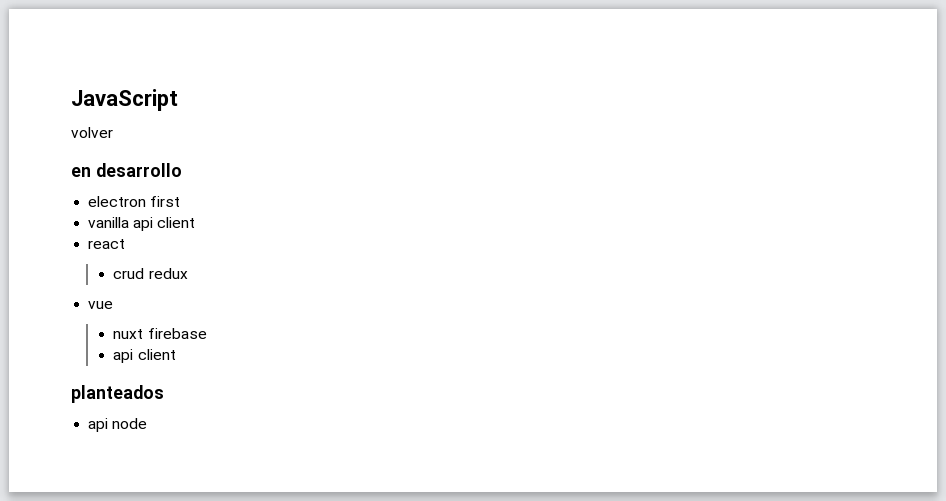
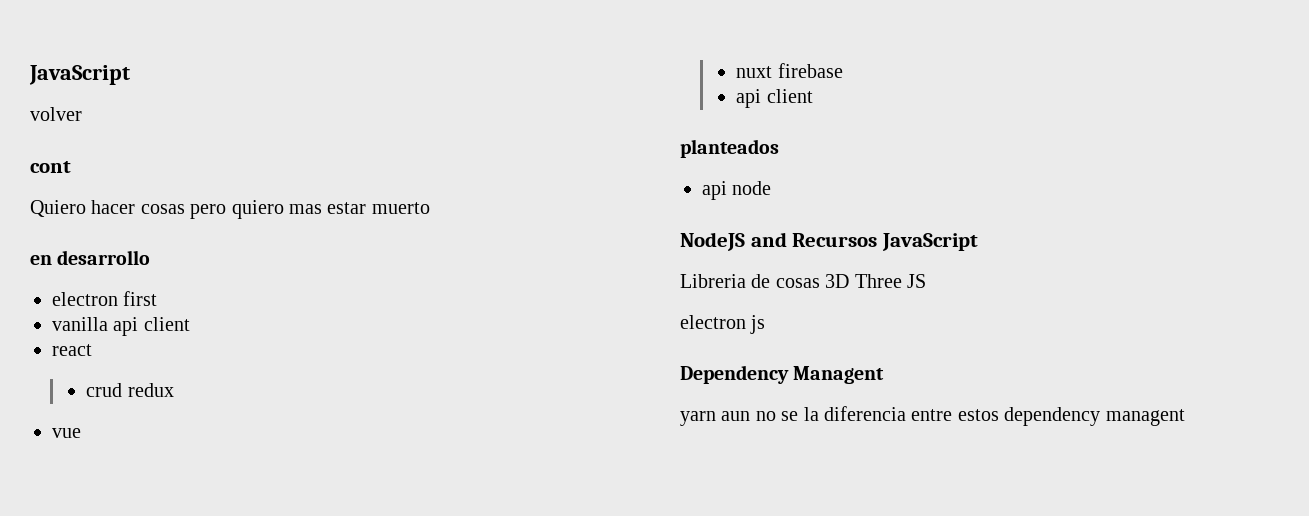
(113, 132) none -> [30,161,71,173] [30,200,430,219] // cont // Quiero hacer cosas pero quiero mas estar muerto
(148, 423) none -> [680,232,979,251] [680,274,926,288] [680,315,766,334] [680,365,885,384] [680,406,1185,426] // NodeJS and Recursos JavaScript // Libreria de cosas 3D Three JS // electron js // Dependency Managent // yarn aun no se la diferencia entre estos dependency managent

